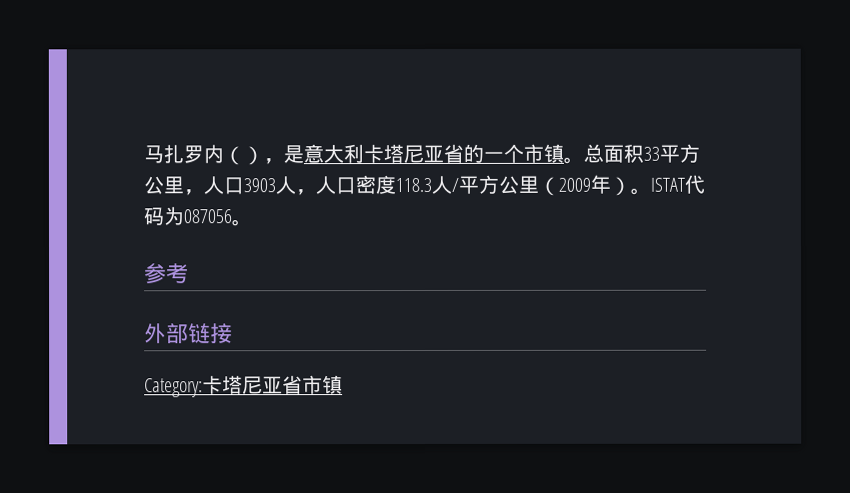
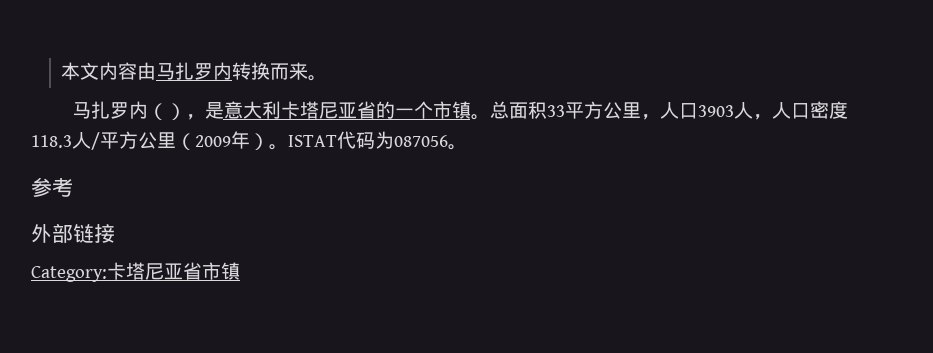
(143, 154) none -> [61,62,328,81] 本文内容由马扎罗内转换而来。 //

